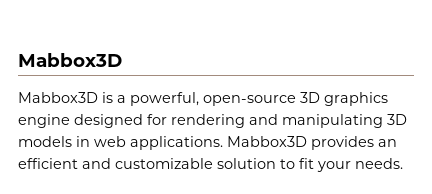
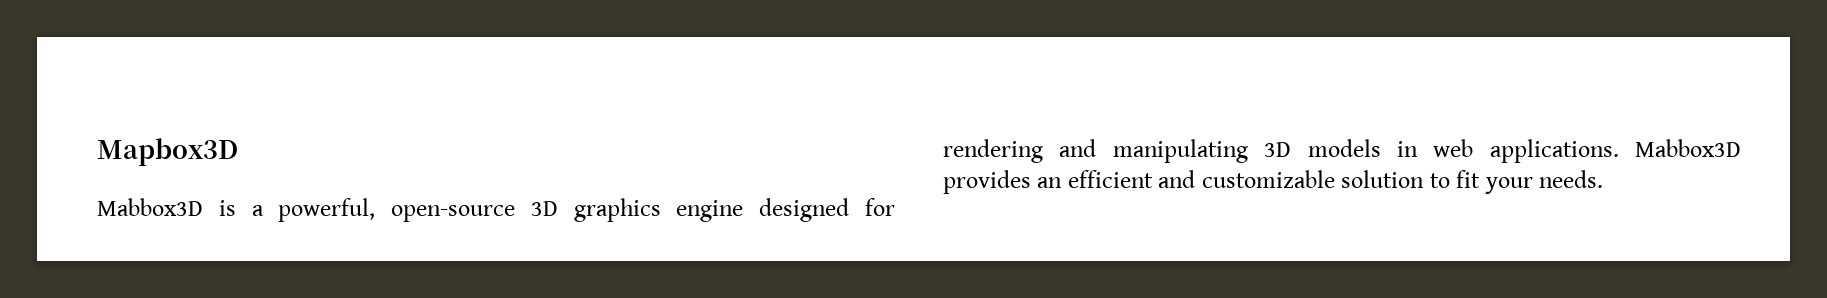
[18,53,122,67] Mabbox3D -> [97,138,238,166] Mapbox3D

